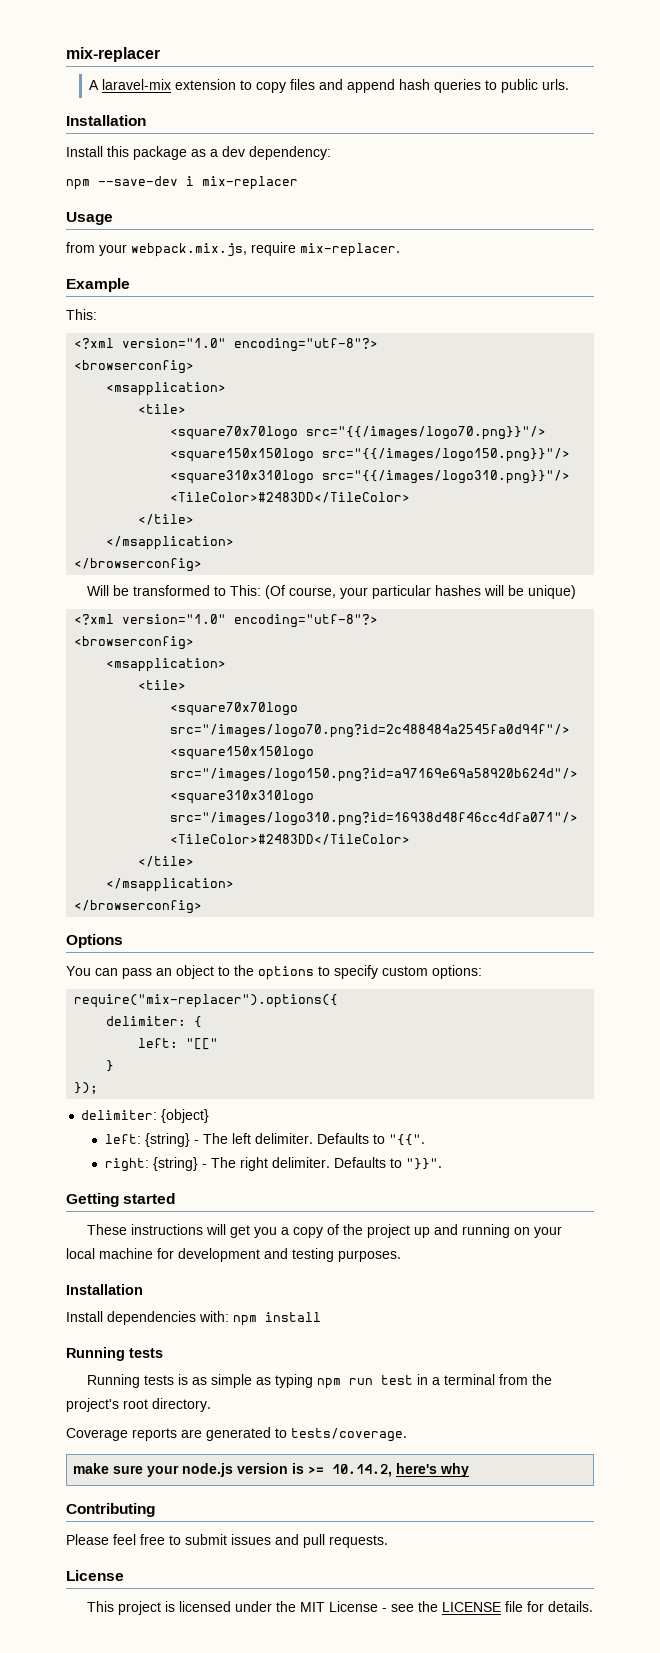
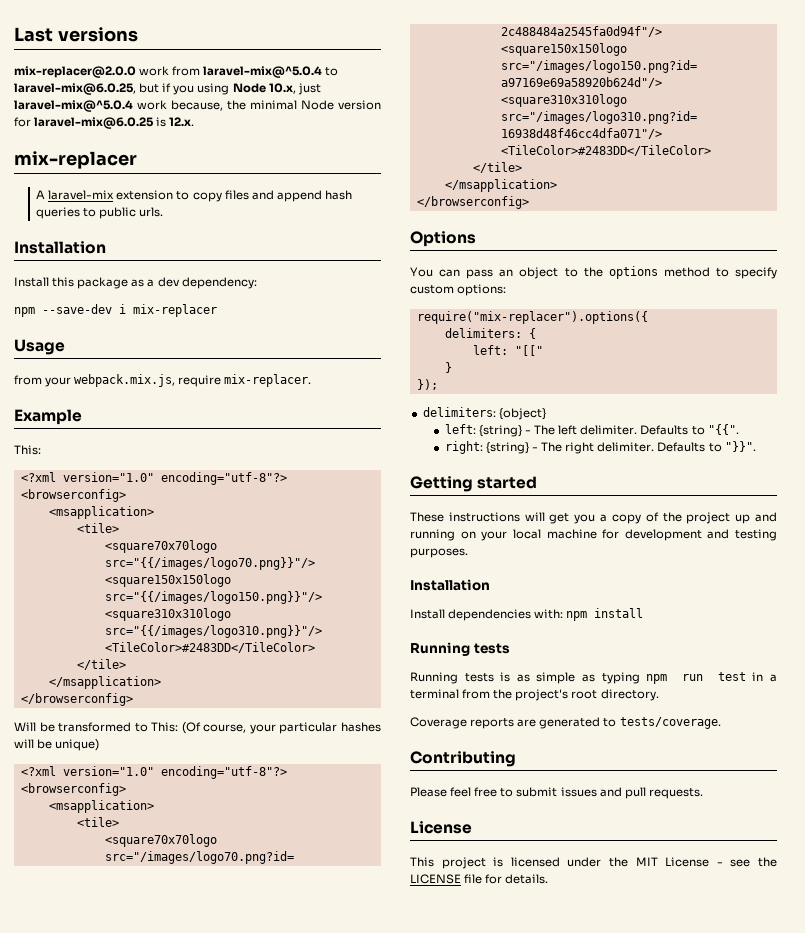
(66, 54) none -> [14,27,138,42] [14,66,339,78] [14,83,321,95] [14,100,381,112] [14,117,195,129] Last versions // mix-replacer@2.0.0 work from laravel-mix@^5.0.4 to laravel-mix@6.0.25, but if you using Node 10.x, just laravel-mix@^5.0.4 work because, the minimal Node version for laravel-mix@6.0.25 is 12.x. //
(314, 973) none -> [663,267,710,277] method
[106,1016,187,1026] delimiter: -> [444,328,522,338] delimiters:
[81,1110,158,1120] delimiter: -> [422,407,496,417] delimiters:
[72,1463,469,1477] // make sure your node.js version is >= 10.14.2, here's why -> (721, 723) none

